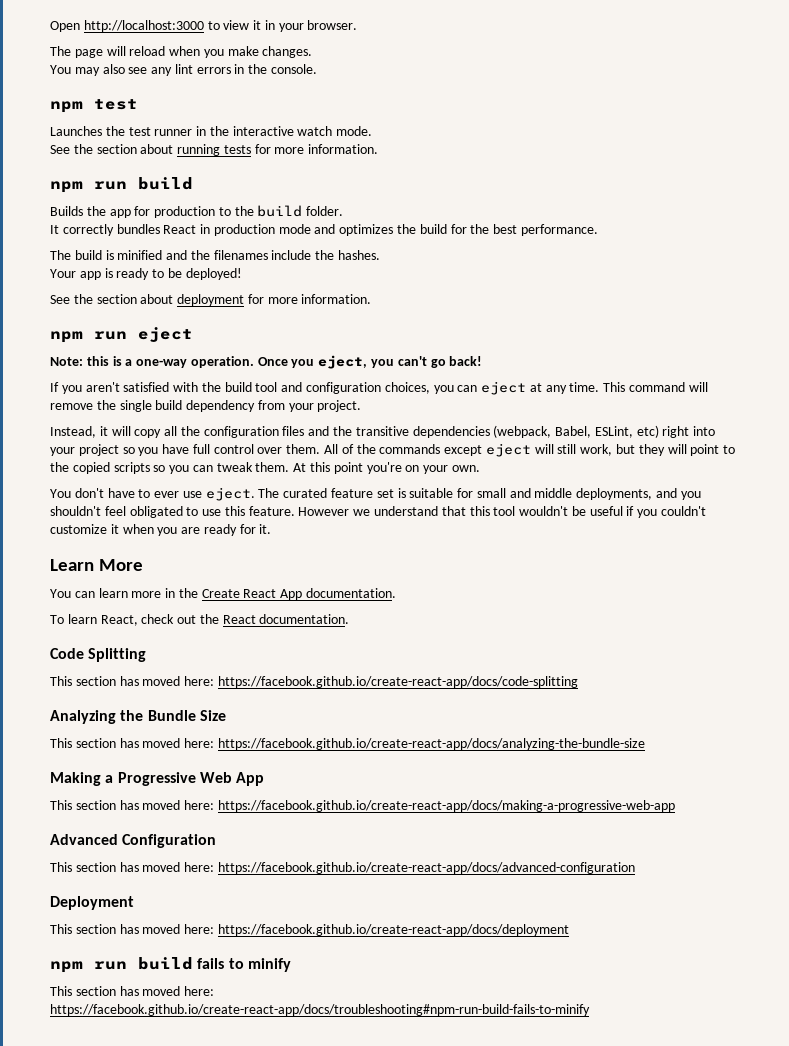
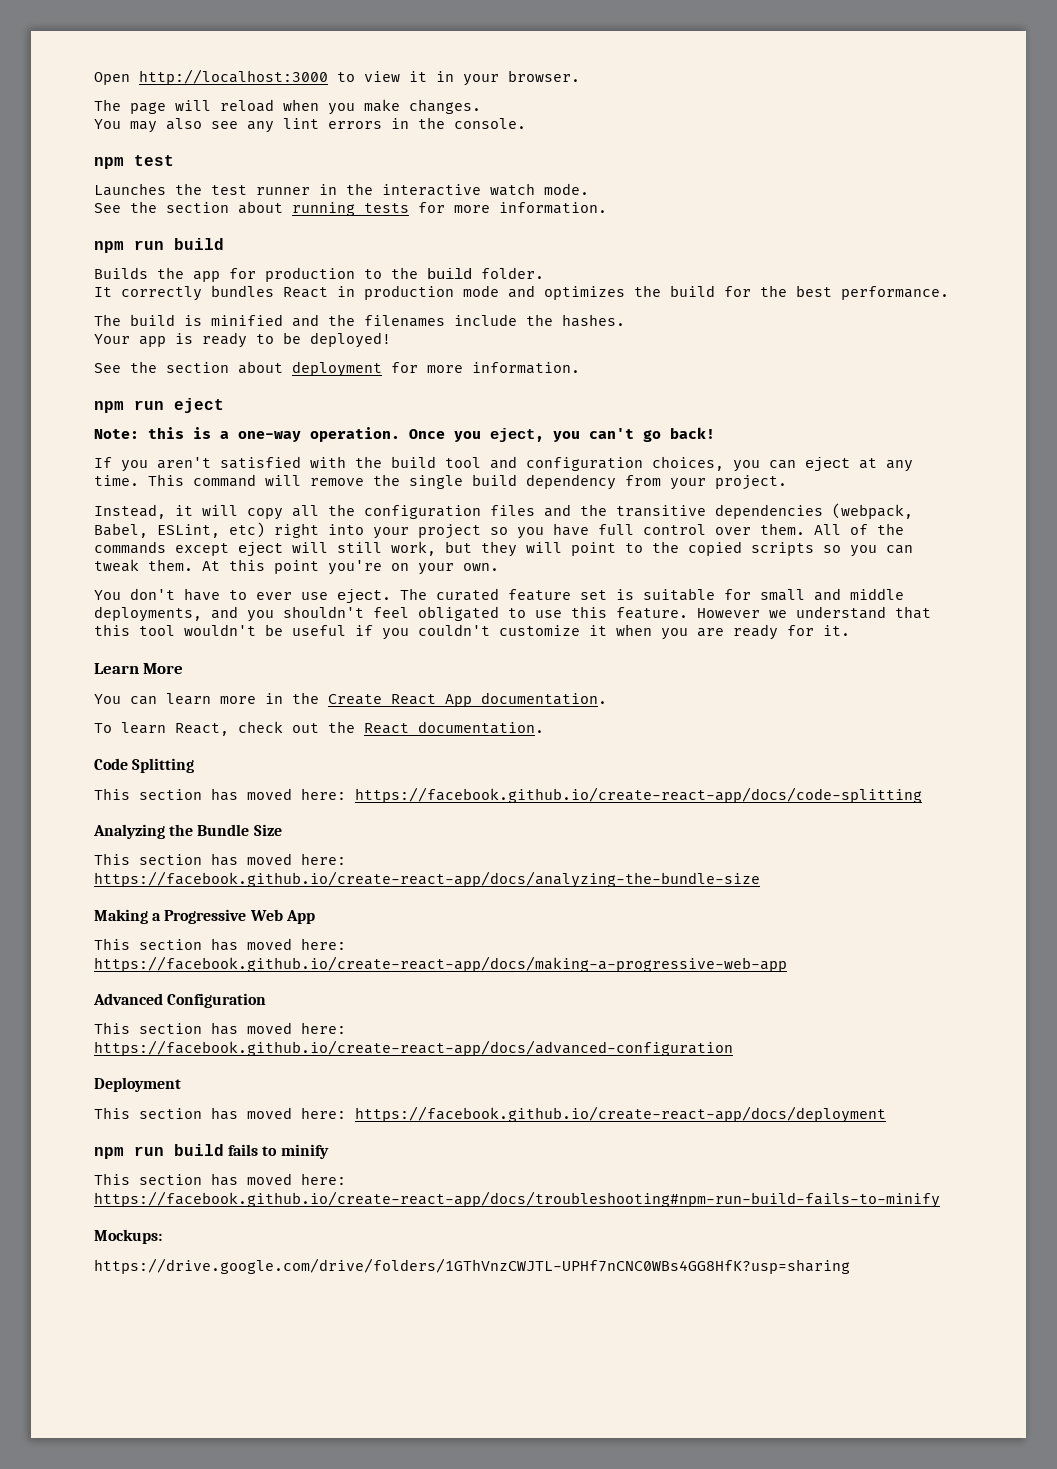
(590, 1010) none -> [94,1229,162,1244] [94,1258,850,1274] // Mockups: // https://drive.google.com/drive/folders/1GThVnzCWJTL-UPHf7nCNC0WBs4GG8HfK?usp=sharing

